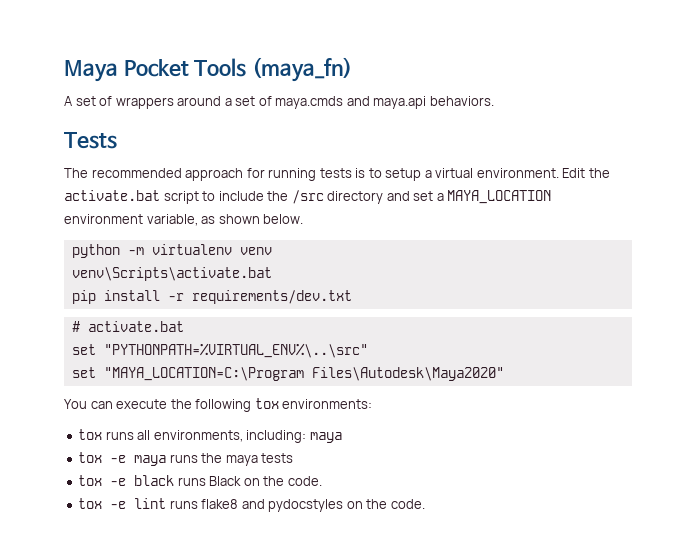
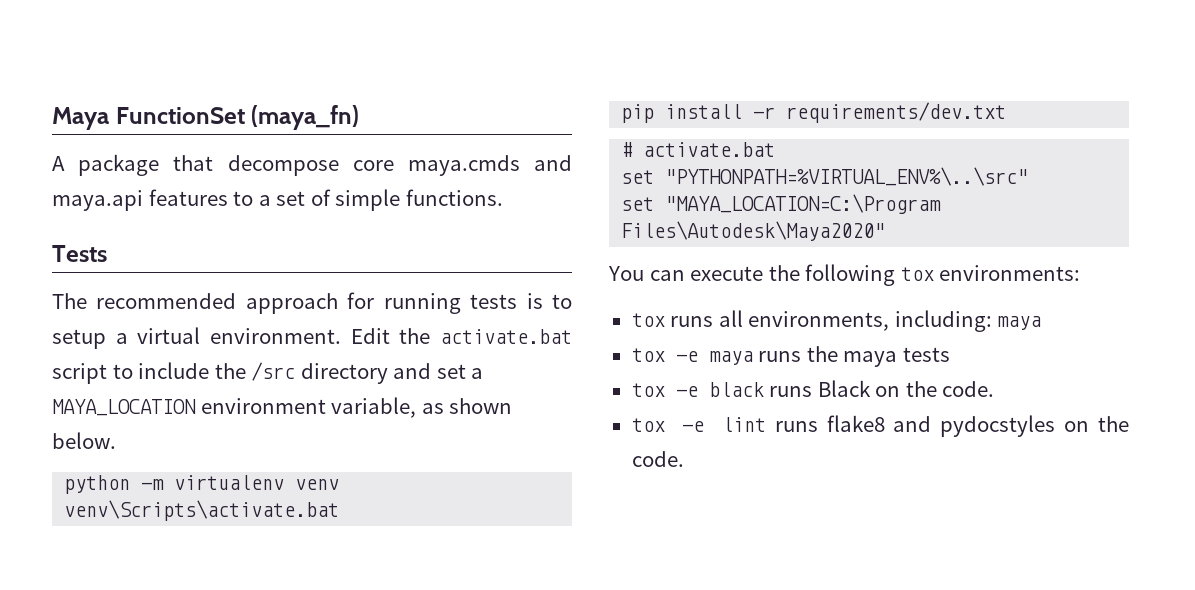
[123,58,247,77] Pocket Tools -> [115,107,245,124] FunctionSet
[75,96,494,109] set of wrappers around a set of maya.cmds and maya.api behaviors. -> [78,154,572,176] [52,189,503,211] package that decompose core maya.cmds and maya.api features to a set of simple functions.

